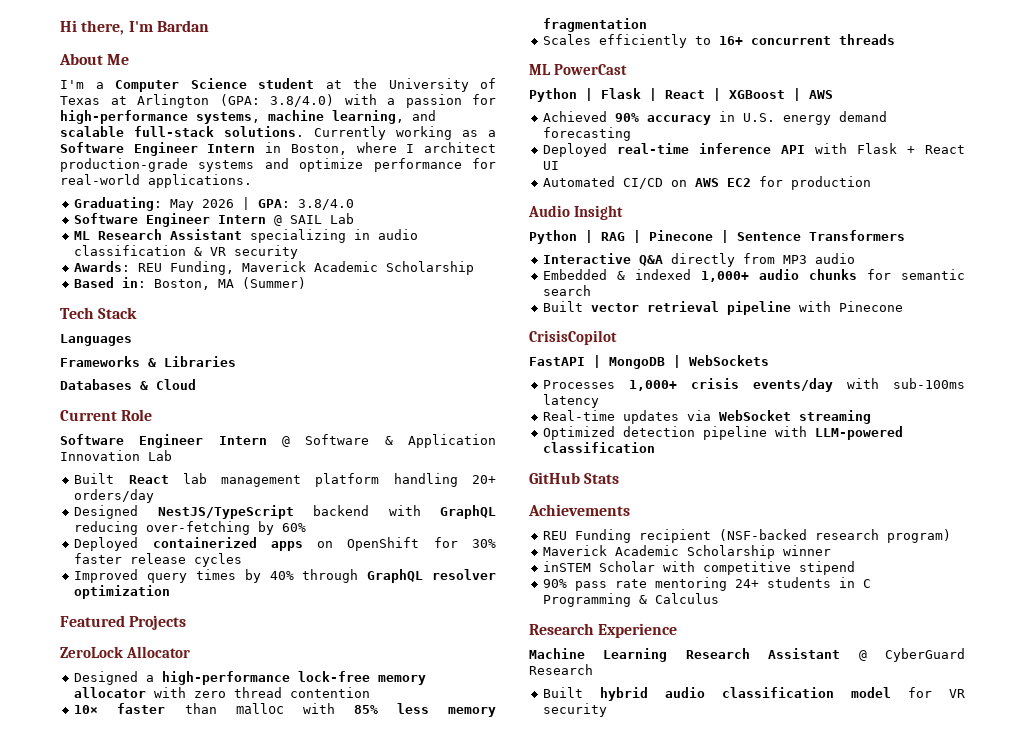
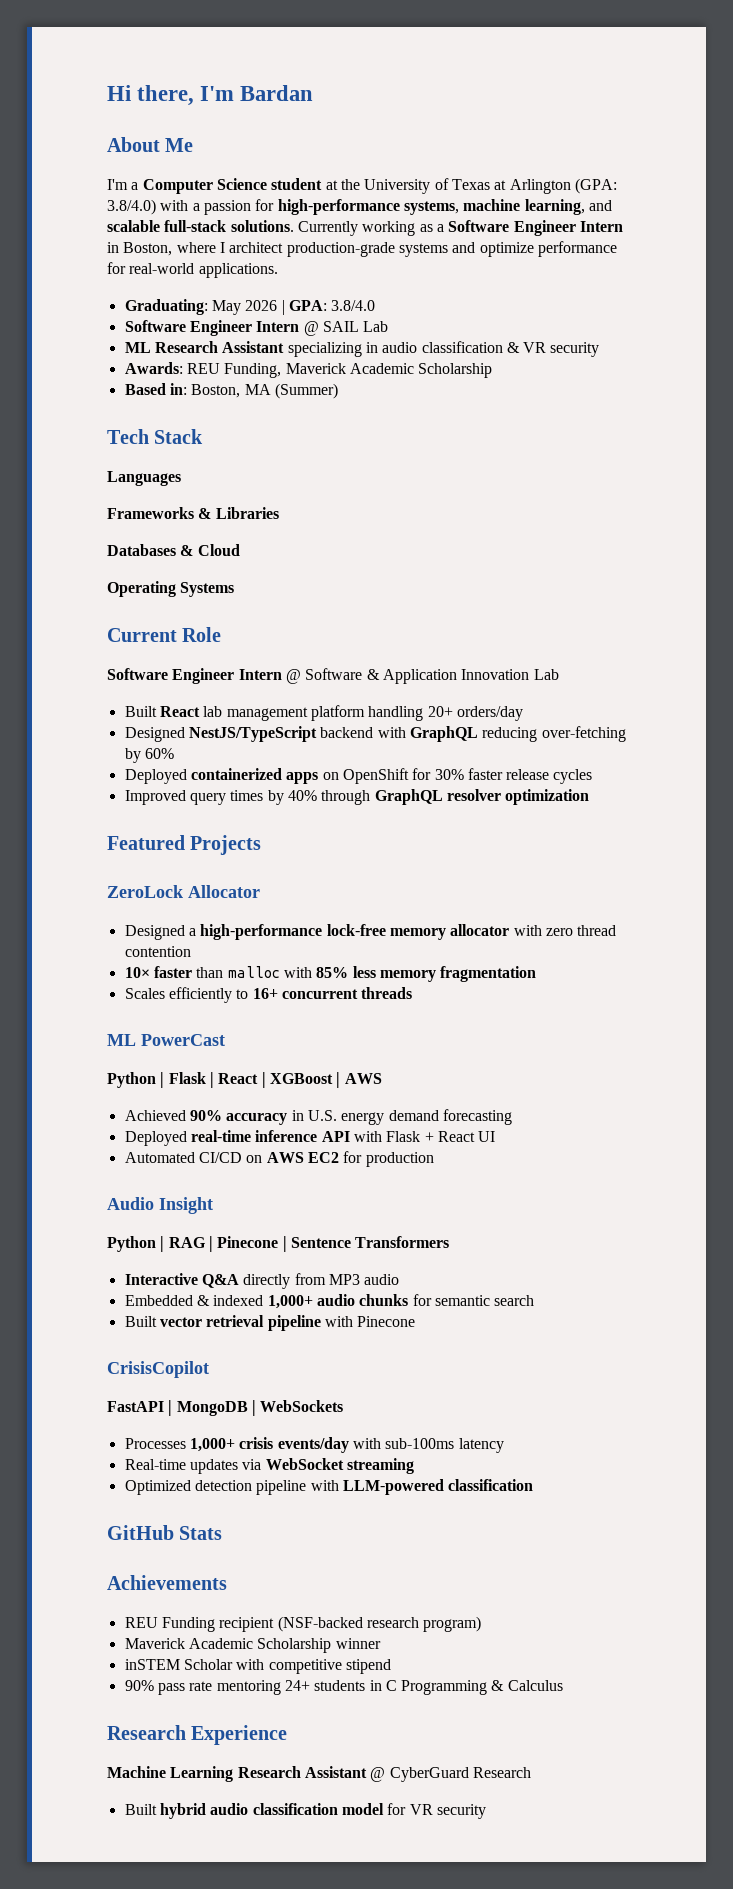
(196, 384) none -> [107,581,235,597] // Operating Systems

